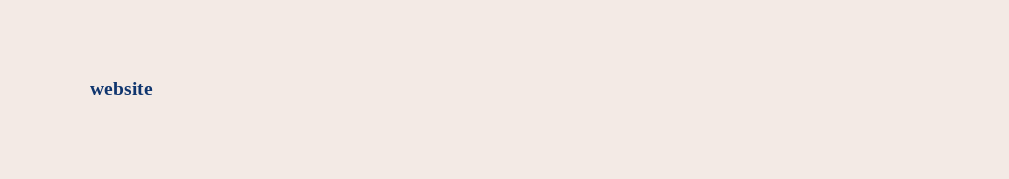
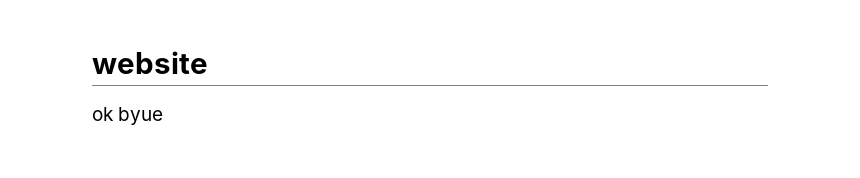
(153, 88) none -> [92,107,164,125] // ok byue

